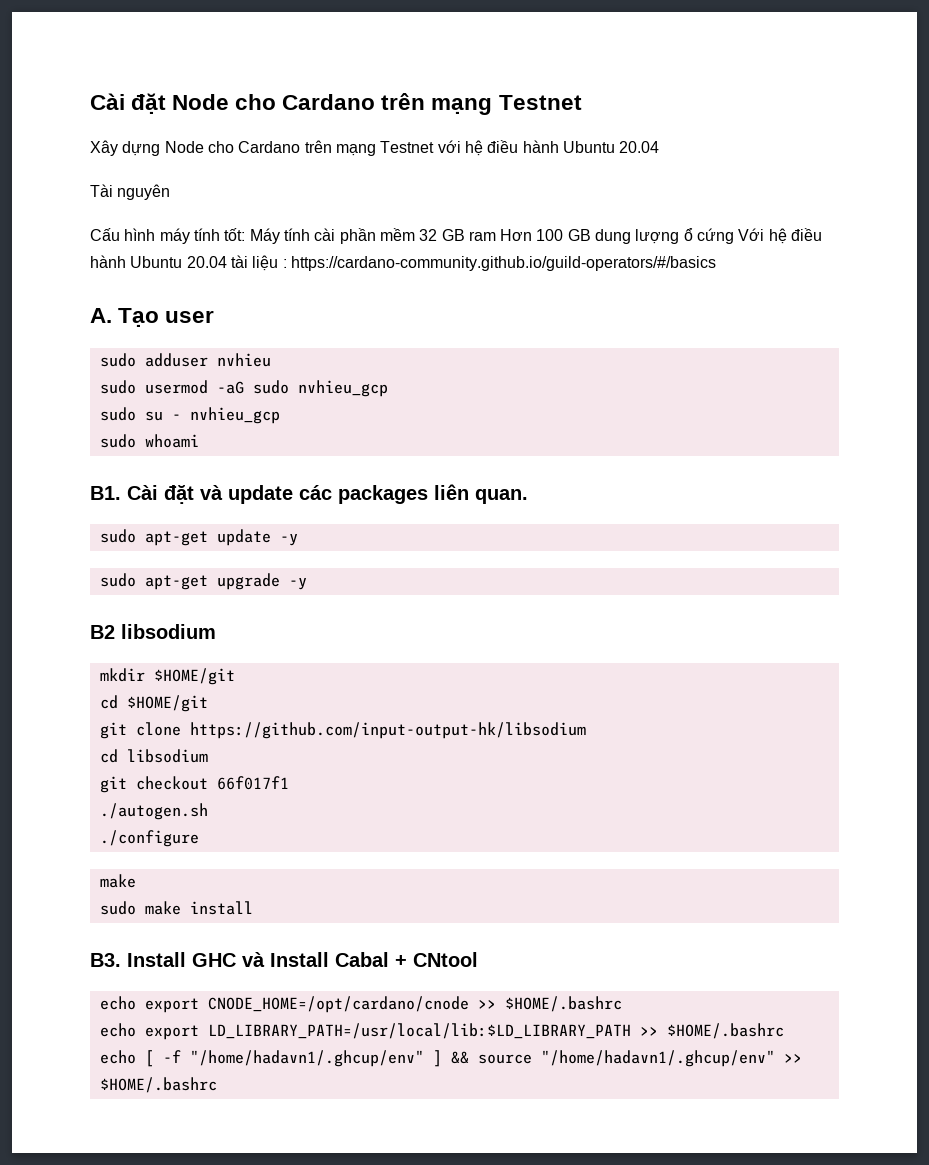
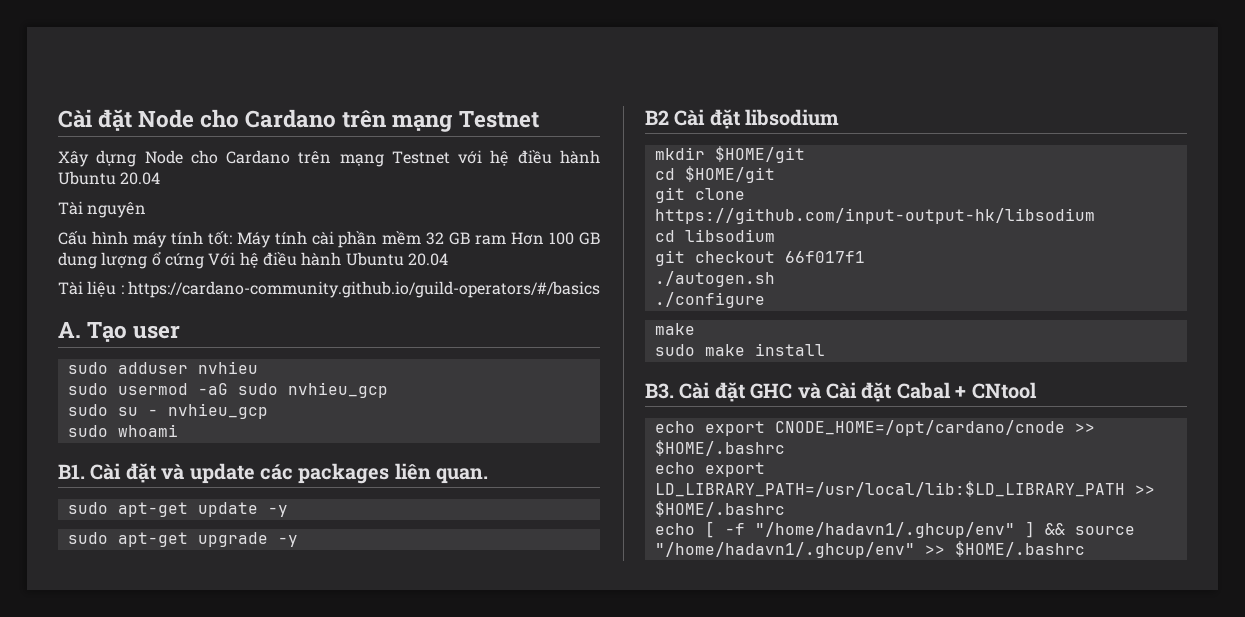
[230,255,248,268] tài -> [58,281,83,295] // Tài
(115, 632) none -> [674,109,740,129] Cài đặt
[127,952,329,967] Install GHC và Install -> [679,382,892,402] Cài đặt GHC và Cài đặt

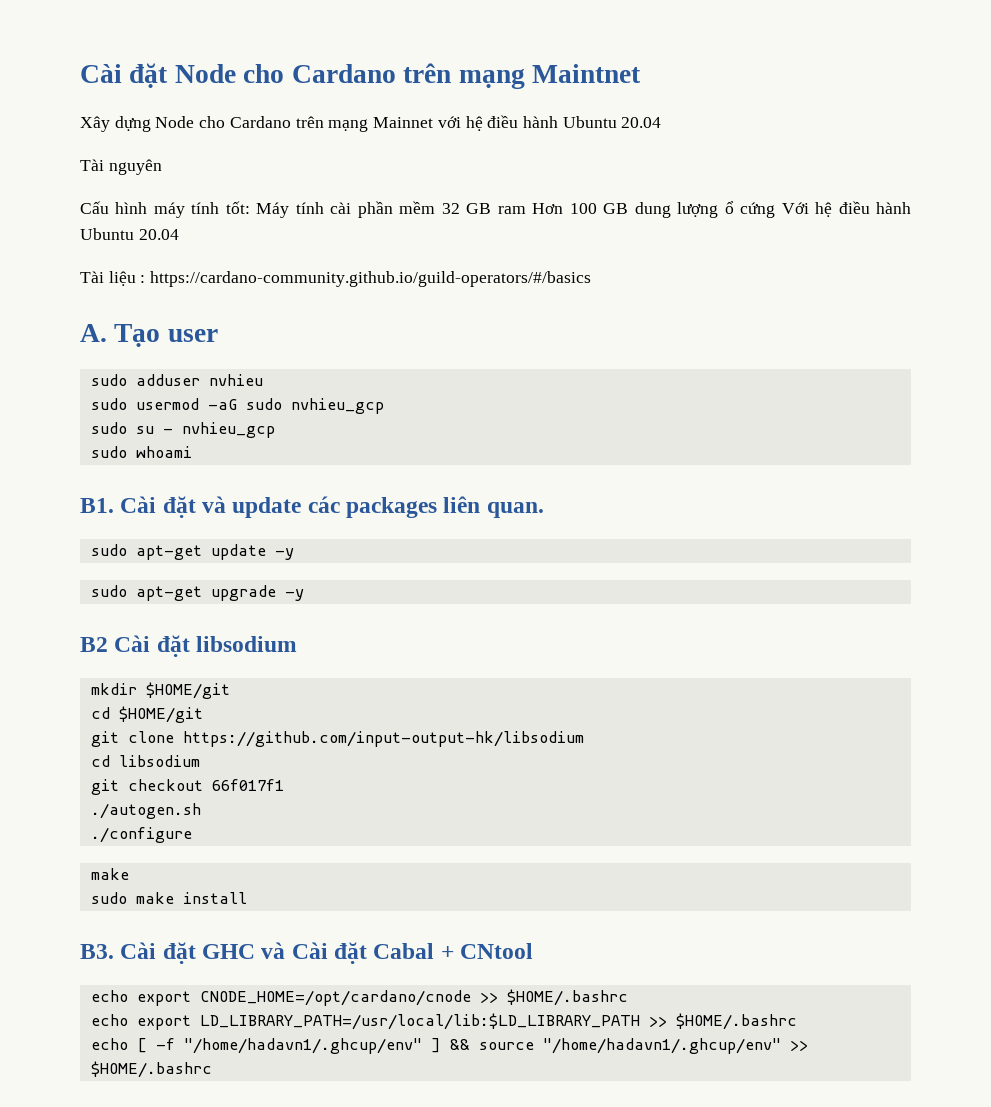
[458,111,539,128] Testnet -> [531,64,641,83] Maintnet
[391,151,450,164] Testnet -> [373,117,434,128] Mainnet

